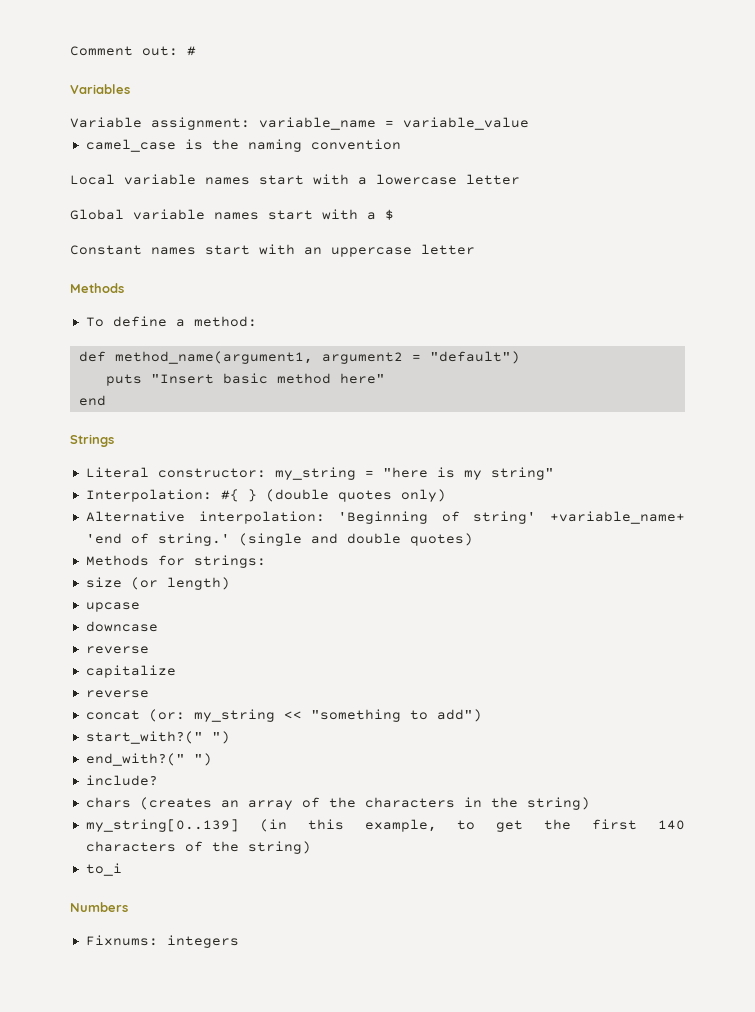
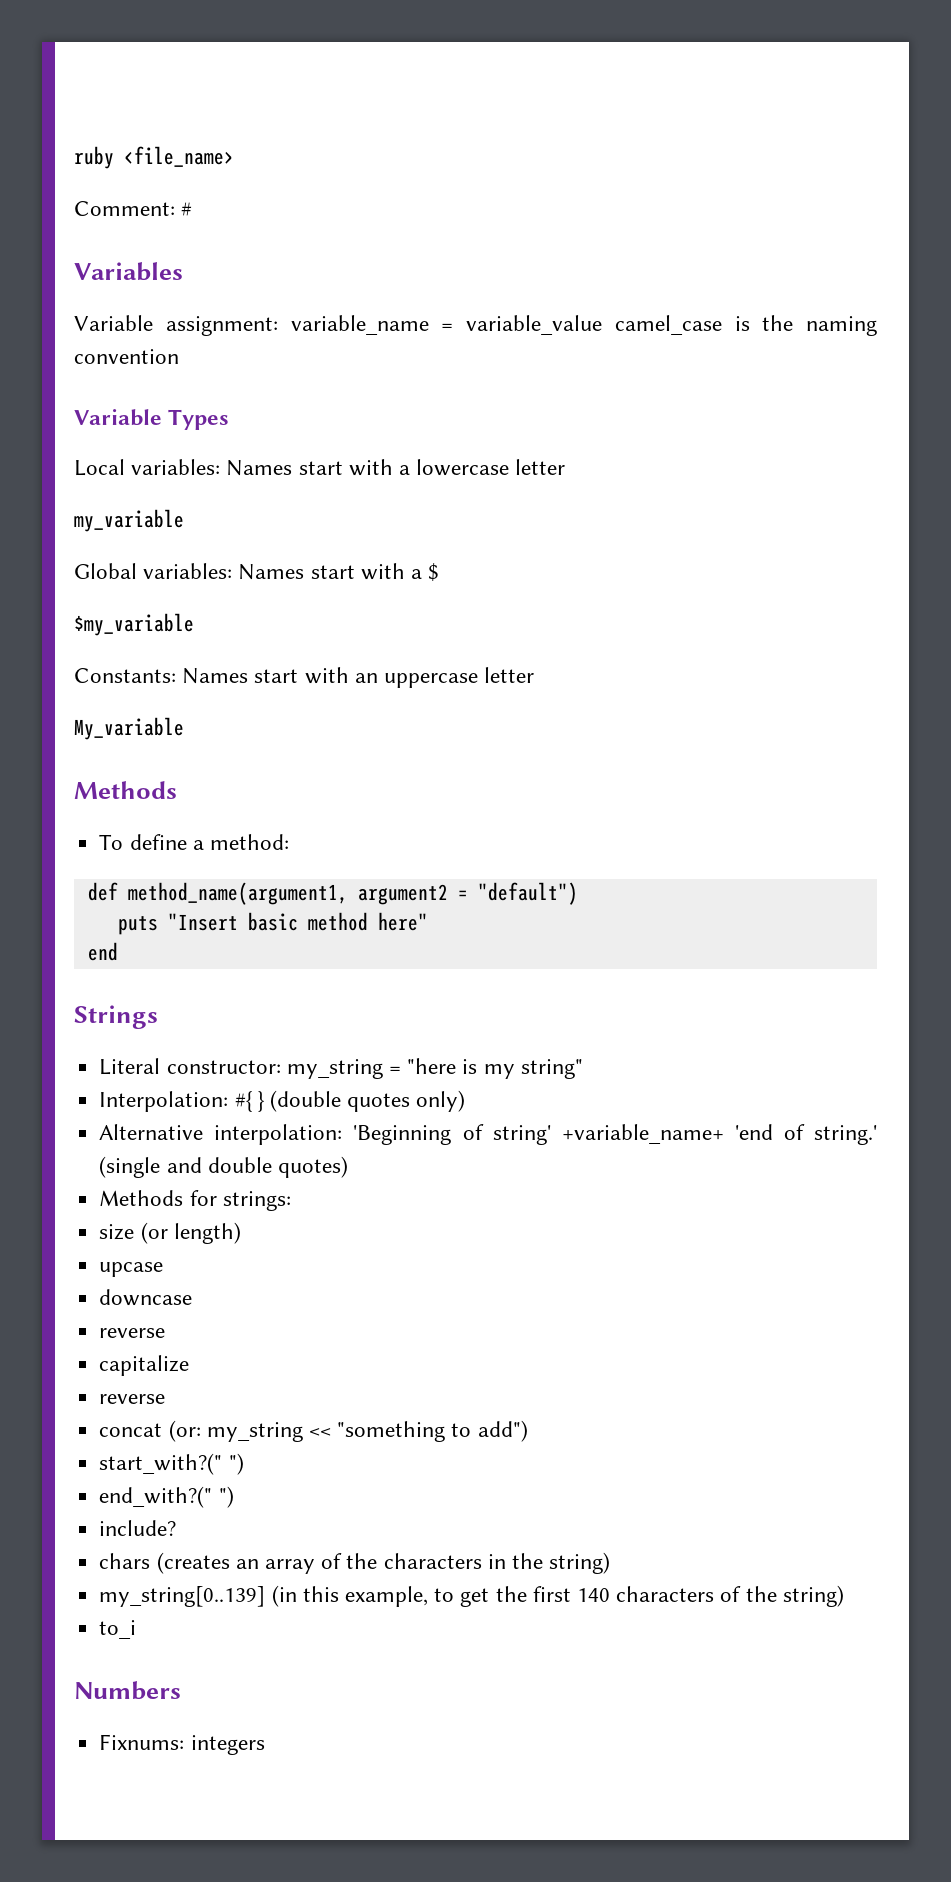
[70,46,178,56] Comment out: -> [74,146,234,169] [74,201,175,216] ruby <file_name> // Comment:
(529, 123) // -> (602, 325) none
(401, 144) none -> [74,409,230,430] // Variable Types
[124,174,250,185] variable names -> [131,459,293,476] variables: Names
(520, 179) none -> [74,509,184,532] // my_variable
[133,209,259,220] variable names -> [143,563,305,580] variables: Names
[70,245,196,255] Constant names -> [74,613,194,636] [74,668,249,684] $my_variable // Constants: Names
(475, 249) none -> [74,717,184,740] // My_variable

